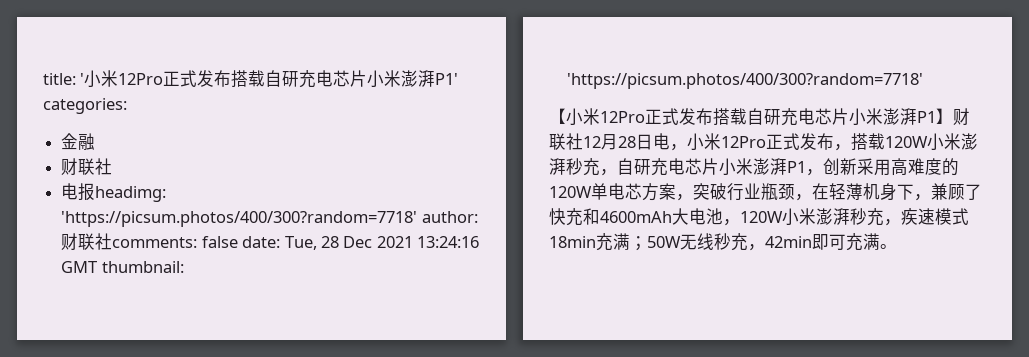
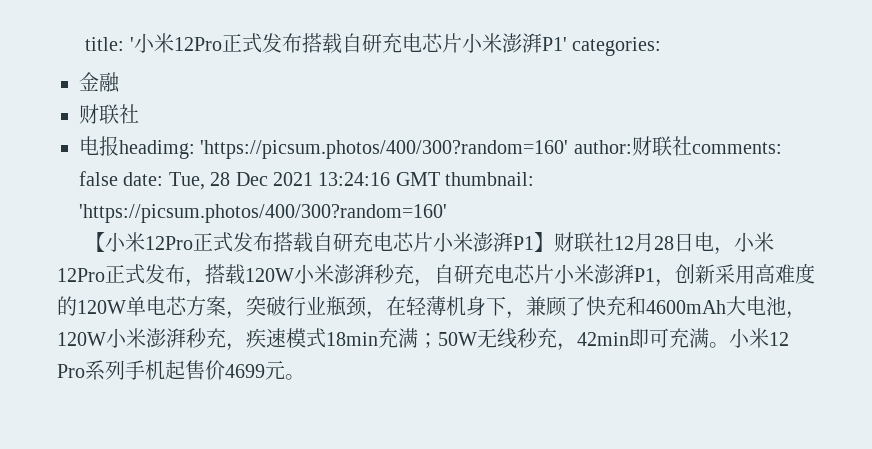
[61,211,418,227] 'https://picsum.photos/400/300?random=7718' -> [200,140,569,159] 'https://picsum.photos/400/300?random=160'
[567,73,924,89] 'https://picsum.photos/400/300?random=7718' -> [79,204,447,223] 'https://picsum.photos/400/300?random=160'
(897, 246) none -> [729,328,789,348] [57,360,305,380] 小米12 Pro系列手机起售价4699元。

